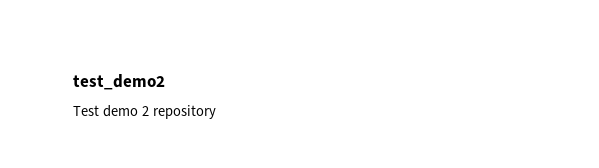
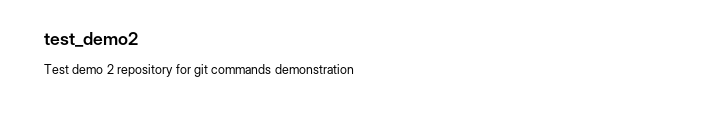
(216, 112) none -> [175,64,354,77] for git commands demonstration

